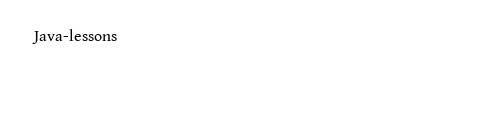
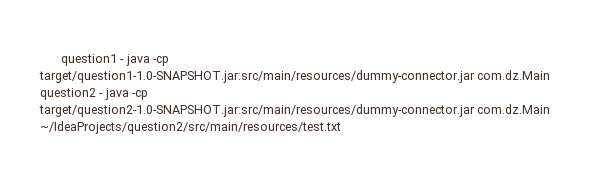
[32,29,117,44] Java-lessons -> [61,54,170,66] [39,70,551,83] [40,88,149,100] [39,104,551,117] [40,121,341,134] question1 - java -cp target/question1-1.0-SNAPSHOT.jar:src/main/resources/dummy-connector.jar com.dz.Main question2 - java -cp target/question2-1.0-SNAPSHOT.jar:src/main/resources/dummy-connector.jar com.dz.Main ~/IdeaProjects/question2/src/main/resources/test.txt

